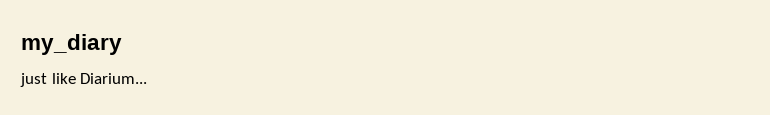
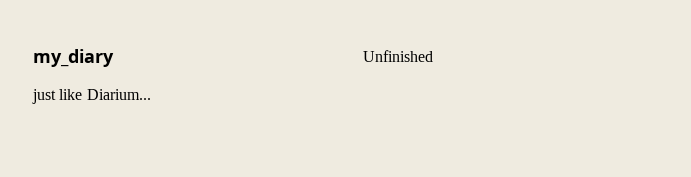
(148, 78) none -> [363,50,433,62] // Unfinished

